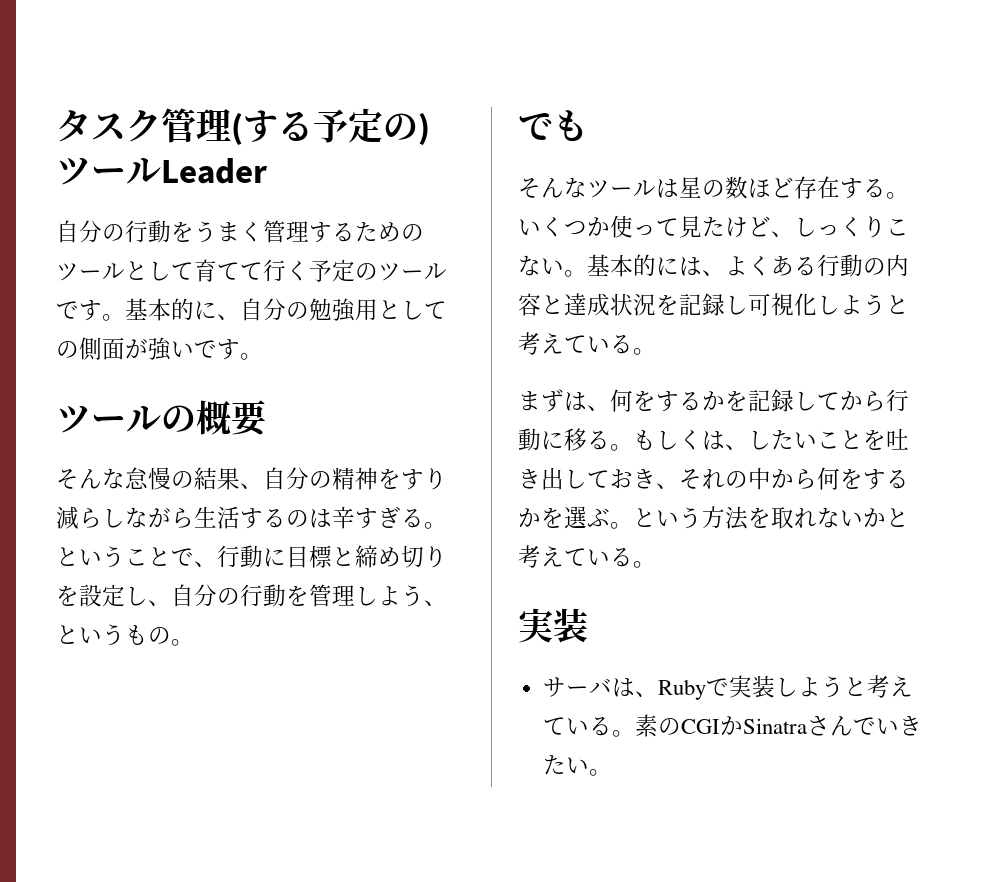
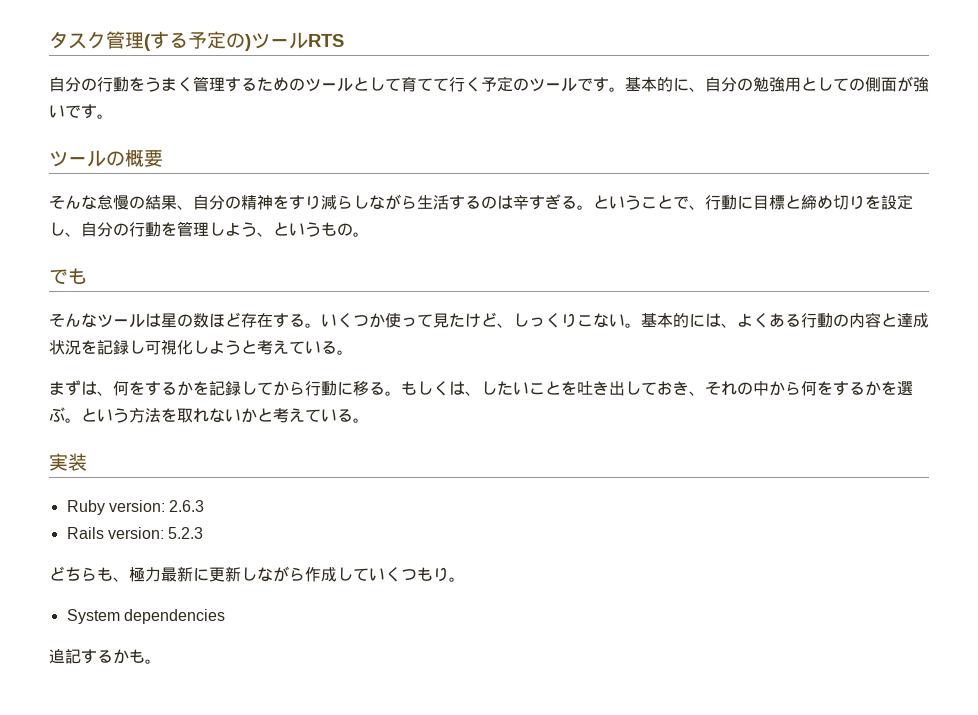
[161,158,267,184] Leader -> [308,34,344,47] RTS
[542,675,913,700] [542,714,922,737] [542,754,589,775] サーバは、Rubyで実装しようと考えている。素のCGIかSinatraさんでいきたい -> [66,500,205,515] [66,527,204,539] [49,566,465,582] [66,609,225,624] [49,649,145,664] Ruby version: 2.6.3 // Rails version: 5.2.3 // どちらも、極力最新に更新しながら作成していくつもり。 // System dependencies // 追記するかも

